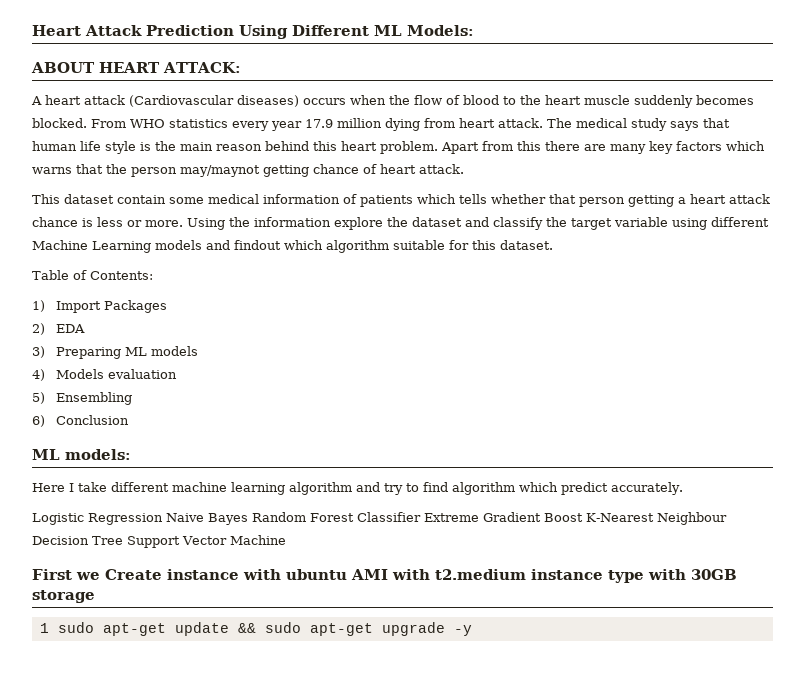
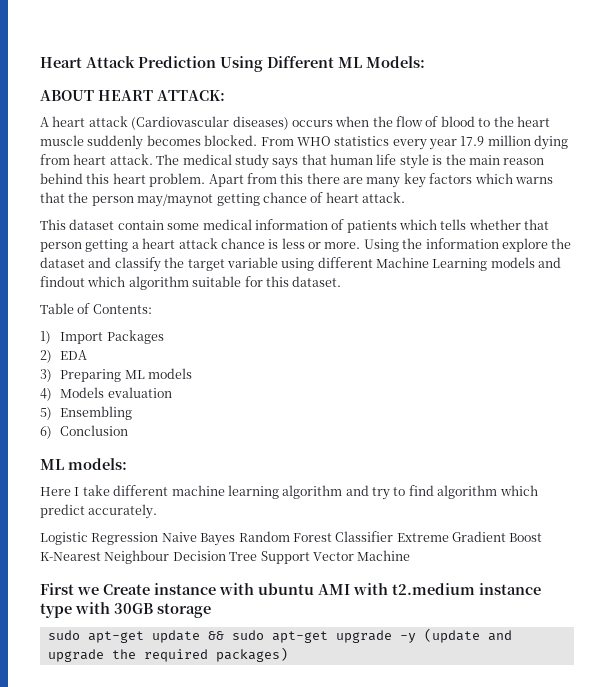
[39,623,49,633] 1 -> (211, 610) none
(472, 630) none -> [423,628,512,643] [47,647,288,662] (update and upgrade the required packages)

